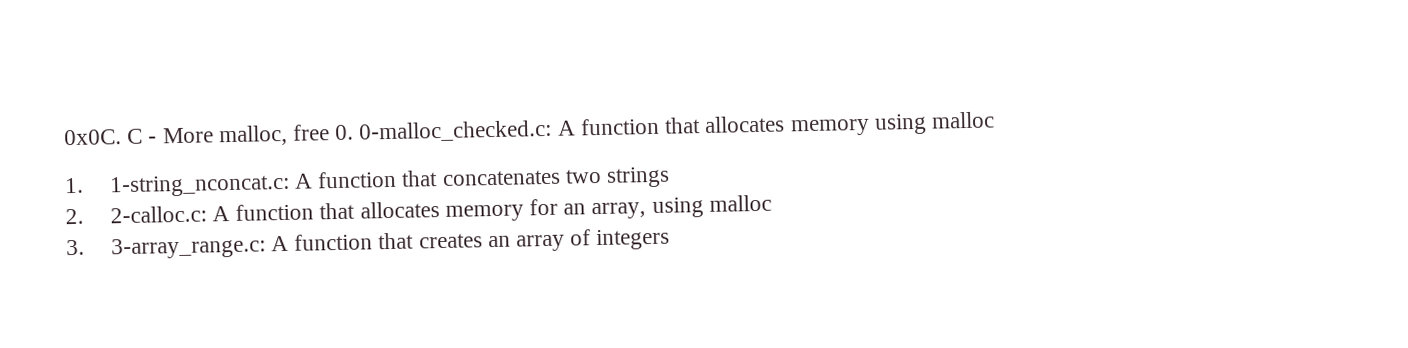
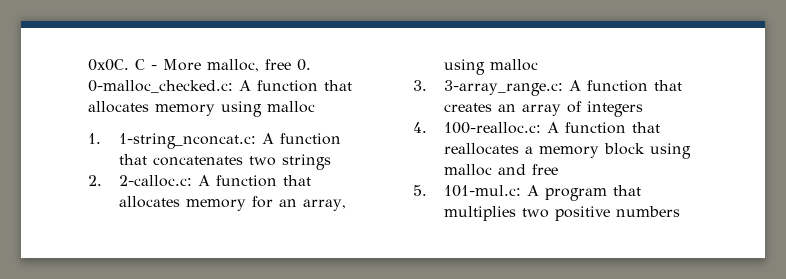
(671, 239) none -> [413,122,661,134] [444,143,692,159] [444,164,559,176] [413,185,642,201] [444,206,681,221] // 4. 100-realloc.c: A function that reallocates a memory block using malloc and free // 5. 101-mul.c: A program that multiplies two positive numbers

